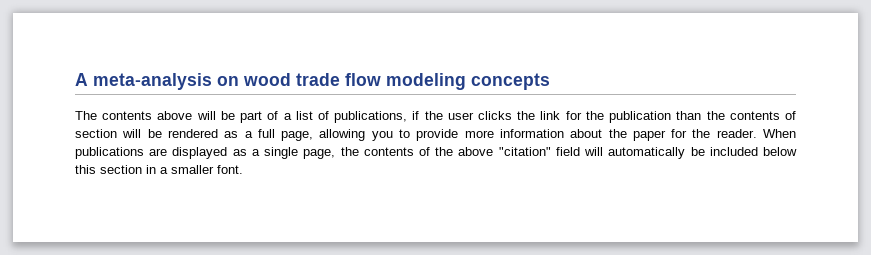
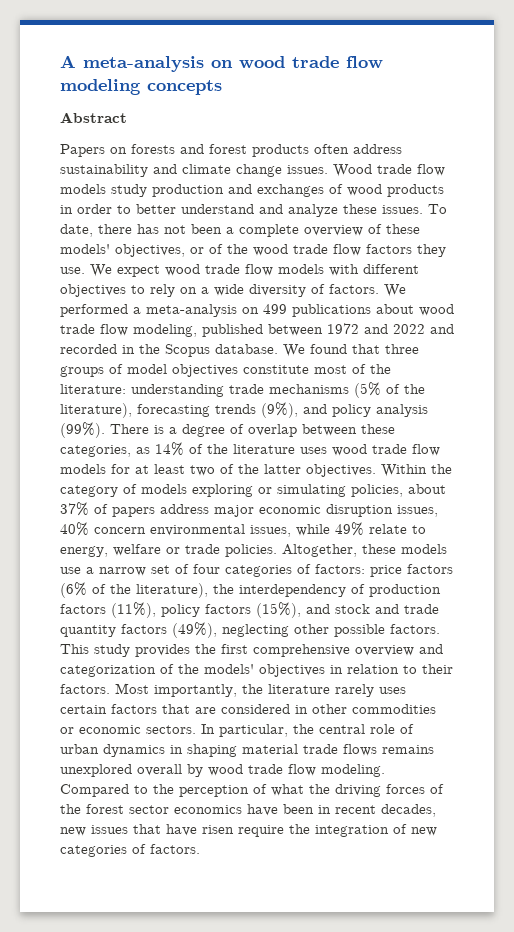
[75,111,797,123] [75,129,796,141] [75,147,797,159] [75,165,243,174] The contents above will be part of a list of publications, if the user clicks the link for the publication than the contents of section will be rendered as a full page, allowing you to provide more information about the paper for the reader. When publications are displayed as a single page, the contents of the above "citation" field will automatically be included below this section in a smaller font. -> [60,112,127,123] [60,144,402,157] [60,164,445,177] [60,184,444,197] [60,204,447,217] [60,224,420,237] [60,244,446,257] [60,264,419,277] [60,284,406,297] [60,304,454,317] [60,323,454,337] [60,344,419,357] [60,364,391,377] [60,382,425,398] [60,402,428,418] [60,422,395,438] [60,442,440,457] [60,464,452,477] [60,484,446,497] [60,502,438,517] [60,522,426,537] [60,544,447,557] [60,564,453,577] [60,582,441,598] [60,602,439,618] [60,622,440,638] [60,644,443,657] [60,664,453,677] [60,683,406,697] [60,704,436,714] [60,724,414,737] [60,744,434,757] [60,764,385,777] [60,784,444,797] [60,804,436,817] [60,824,437,837] [60,844,200,857] Abstract // Papers on forests and forest products often address sustainability and climate change issues. Wood trade flow models study production and exchanges of wood products in order to better understand and analyze these issues. To date, there has not been a complete overview of these models' objectives, or of the wood trade flow factors they use. We expect wood trade flow models with different objectives to rely on a wide diversity of factors. We performed a meta-analysis on 499 publications about wood trade flow modeling, published between 1972 and 2022 and recorded in the Scopus database. We found that three groups of model objectives constitute most of the literature: understanding trade mechanisms (5% of the literature), forecasting trends (9%), and policy analysis (99%). There is a degree of overlap between these categories, as 14% of the literature uses wood trade flow models for at least two of the latter objectives. Within the category of models exploring or simulating policies, about 37% of papers address major economic disruption issues, 40% concern environmental issues, while 49% relate to energy, welfare or trade policies. Altogether, these models use a narrow set of four categories of factors: price factors (6% of the literature), the interdependency of production factors (11%), policy factors (15%), and stock and trade quantity factors (49%), neglecting other possible factors. This study provides the first comprehensive overview and categorization of the models' objectives in relation to their factors. Most importantly, the literature rarely uses certain factors that are considered in other commodities or economic sectors. In particular, the central role of urban dynamics in shaping material trade flows remains unexplored overall by wood trade flow modeling. Compared to the perception of what the driving forces of the forest sector economics have been in recent decades, new issues that have risen require the integration of new categories of factors.

